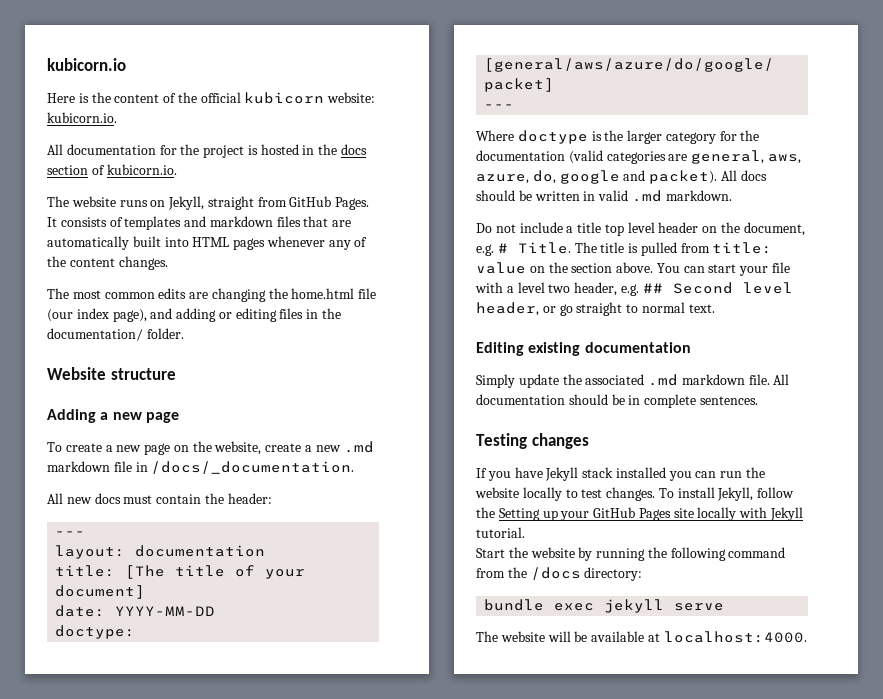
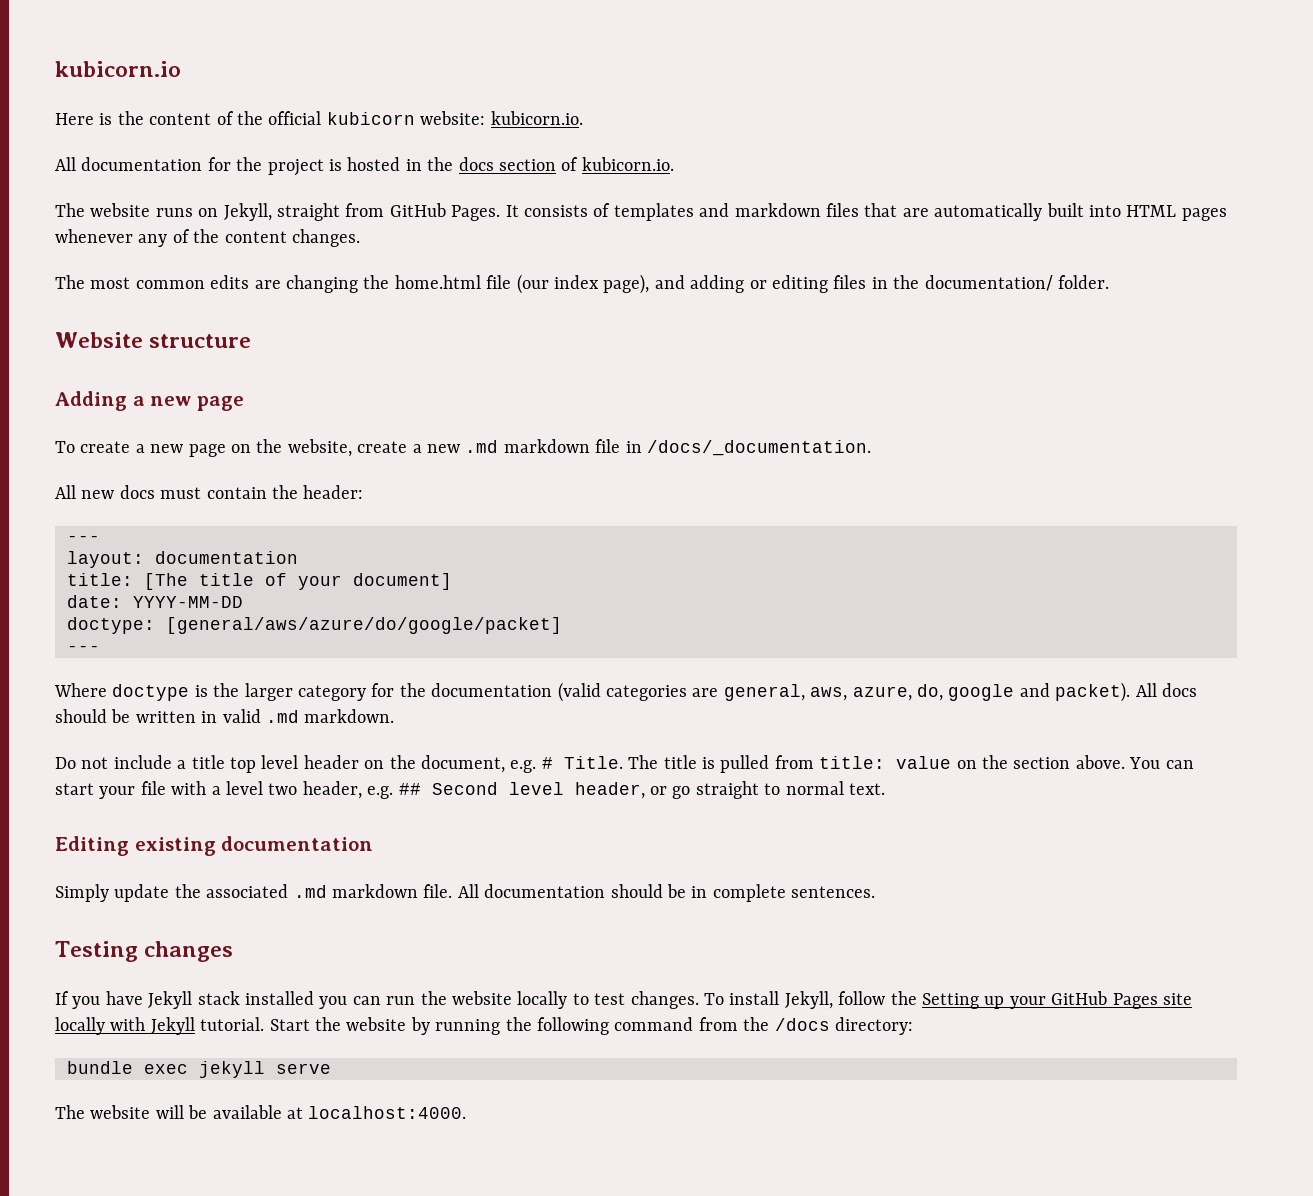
(525, 532) // -> (265, 1024) none

